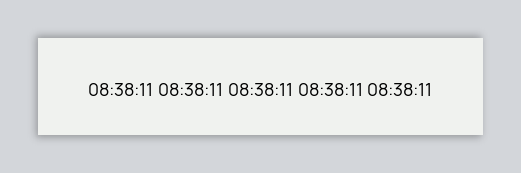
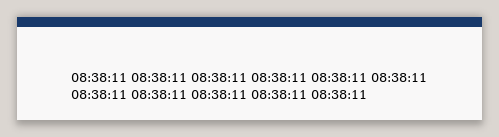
[88,83,433,96] 08:38:11 08:38:11 08:38:11 08:38:11 08:38:11 -> [71,73,427,82] [71,90,367,99] 08:38:11 08:38:11 08:38:11 08:38:11 08:38:11 08:38:11 08:38:11 08:38:11 08:38:11 08:38:11 08:38:11

